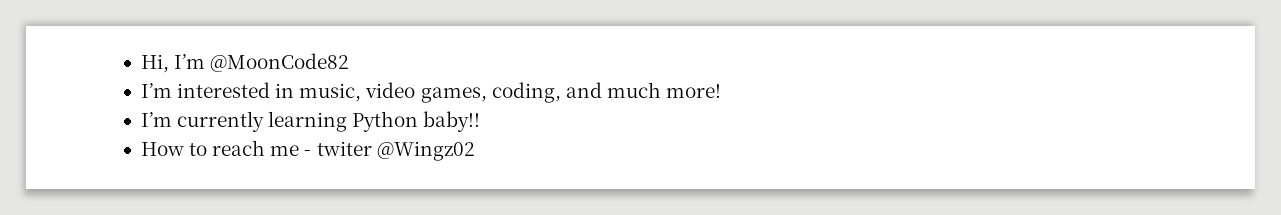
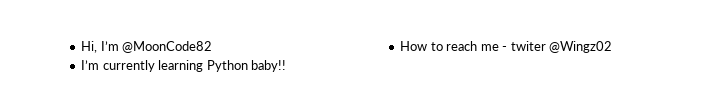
[140,82,722,103] // I’m interested in music, video games, coding, and much more! -> (213, 47) none

